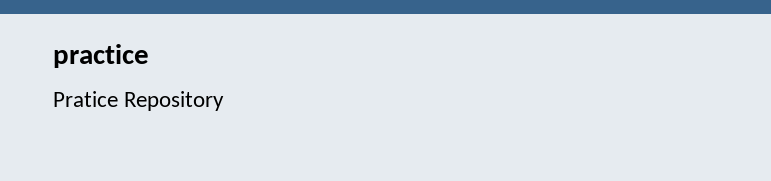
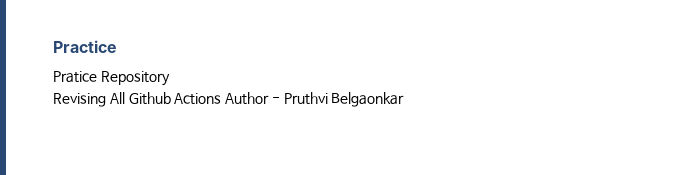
[53,44,149,68] practice -> [53,40,117,53] Practice
(225, 101) none -> [53,92,405,107] // Revising All Github Actions Author - Pruthvi Belgaonkar

